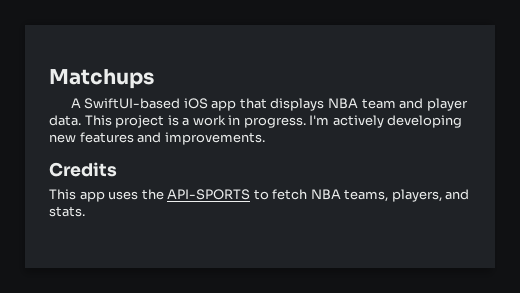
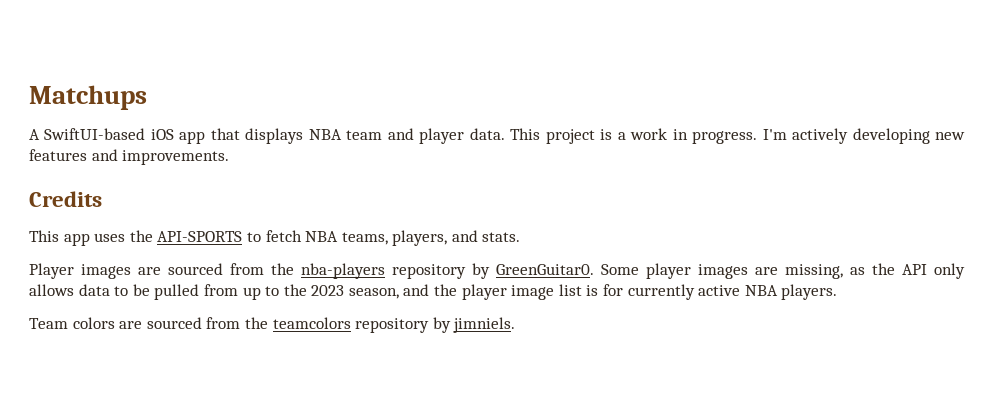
(85, 211) none -> [29,263,965,279] [29,284,838,300] [29,317,516,333] // Player images are sourced from the nba-players repository by GreenGuitar0. Some player images are missing, as the API only allows data to be pulled from up to the 2023 season, and the player image list is for currently active NBA players. // Team colors are sourced from the teamcolors repository by jimniels.

